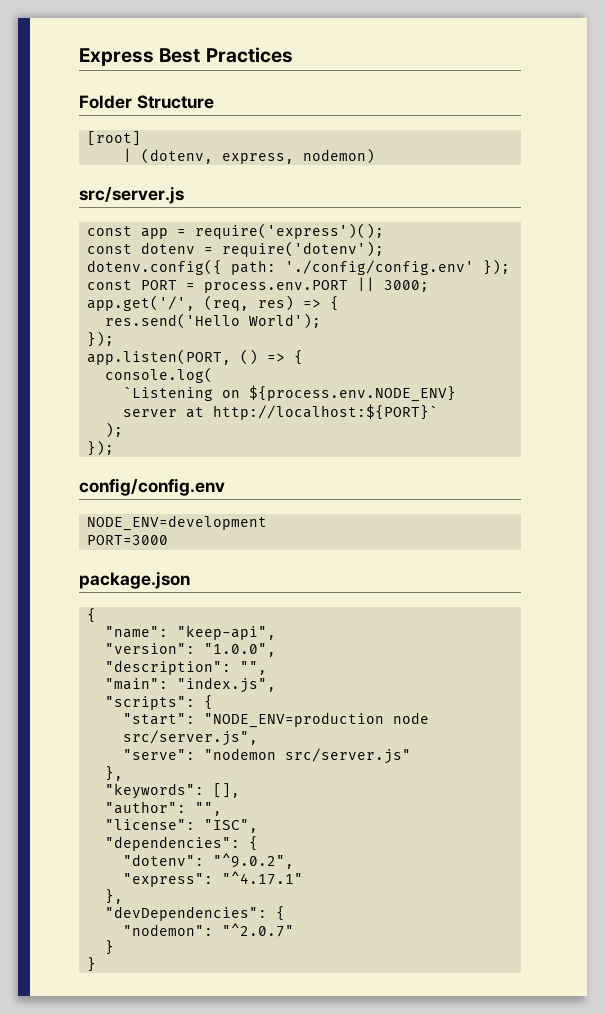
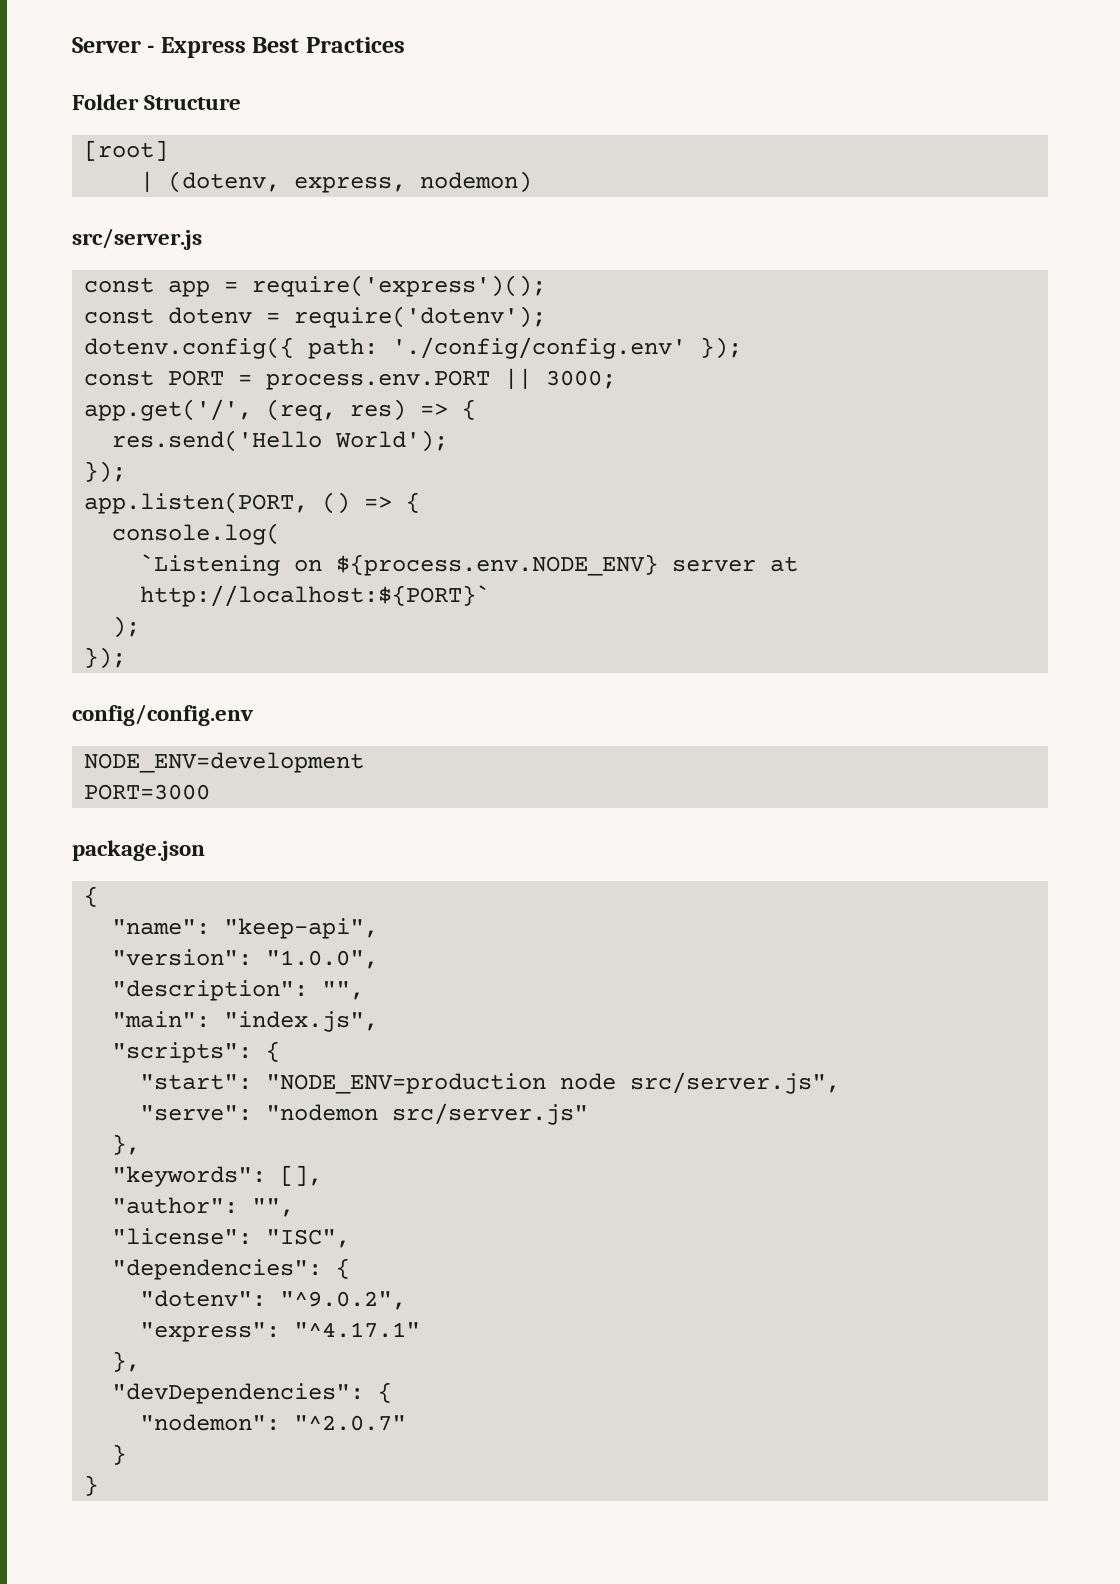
(79, 57) none -> [72,37,155,53] Server -

